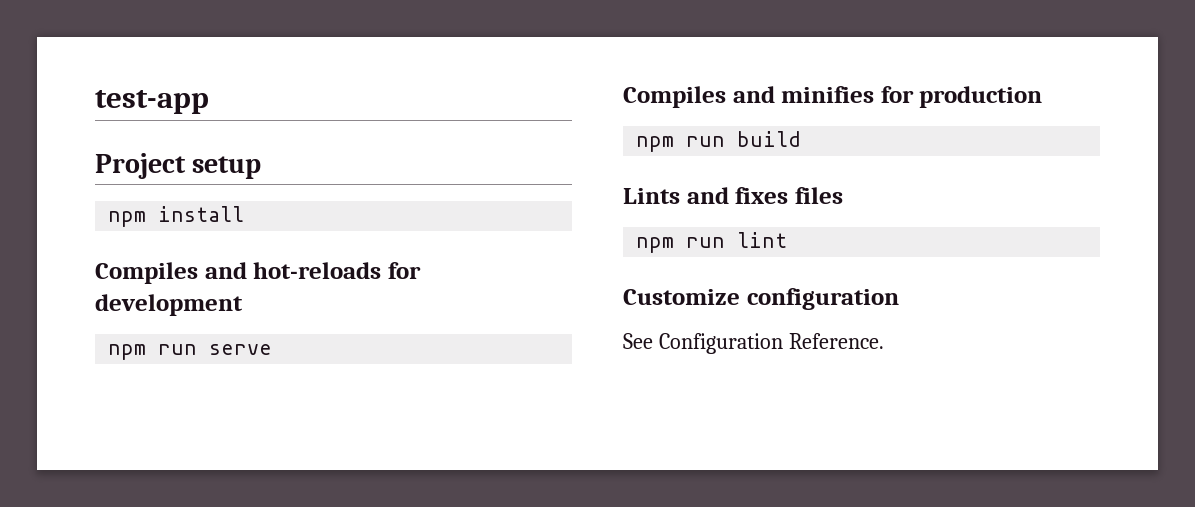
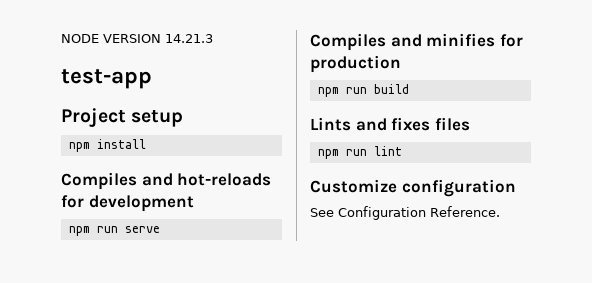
(95, 102) none -> [61,34,213,43] NODE VERSION 14.21.3 //

